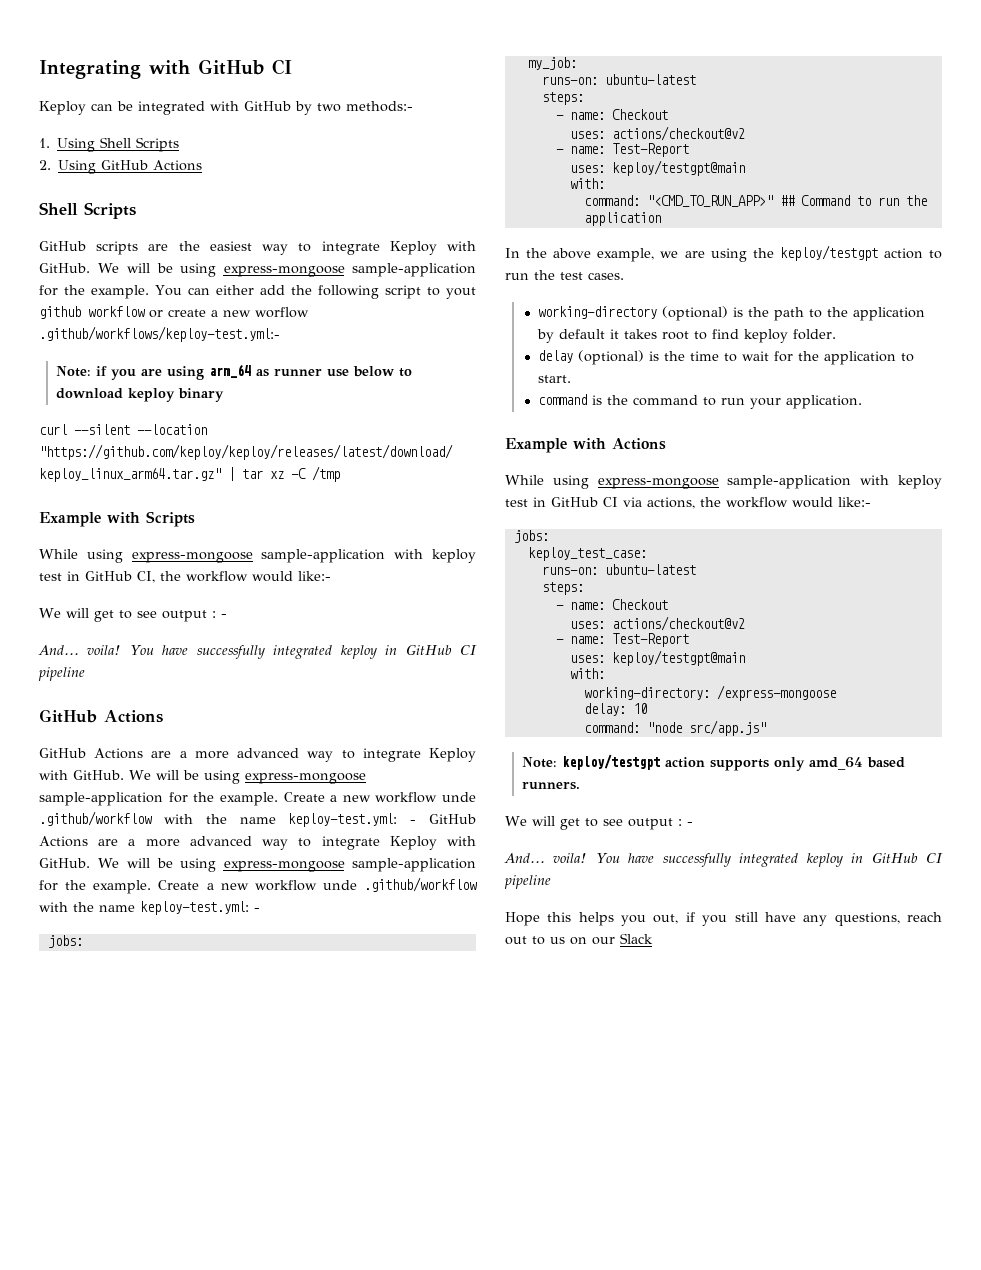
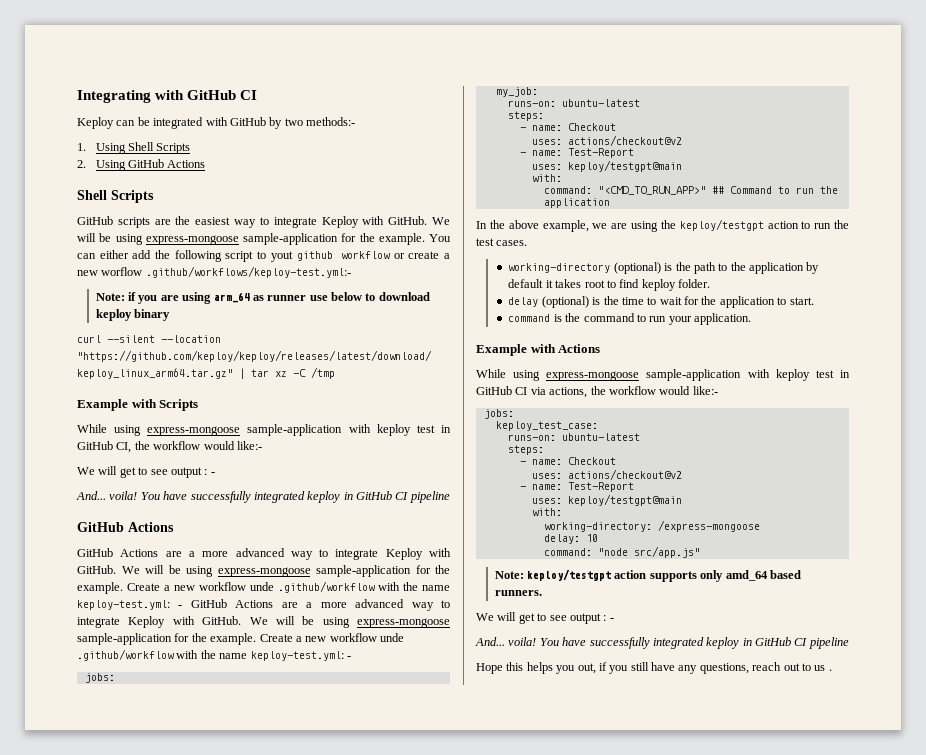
[570,933,653,945] on our Slack -> [828,669,832,671] .

